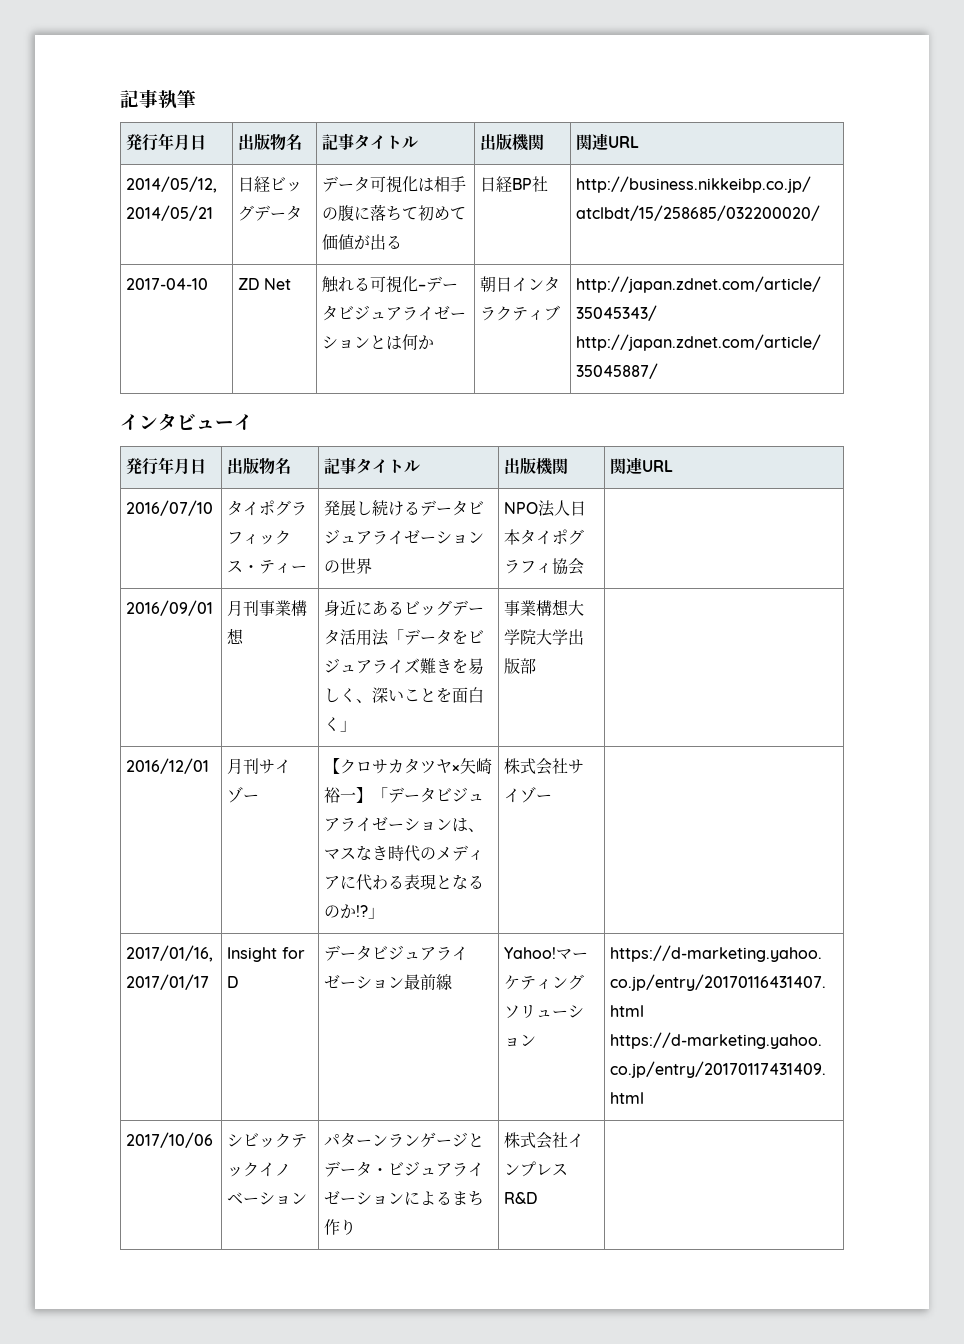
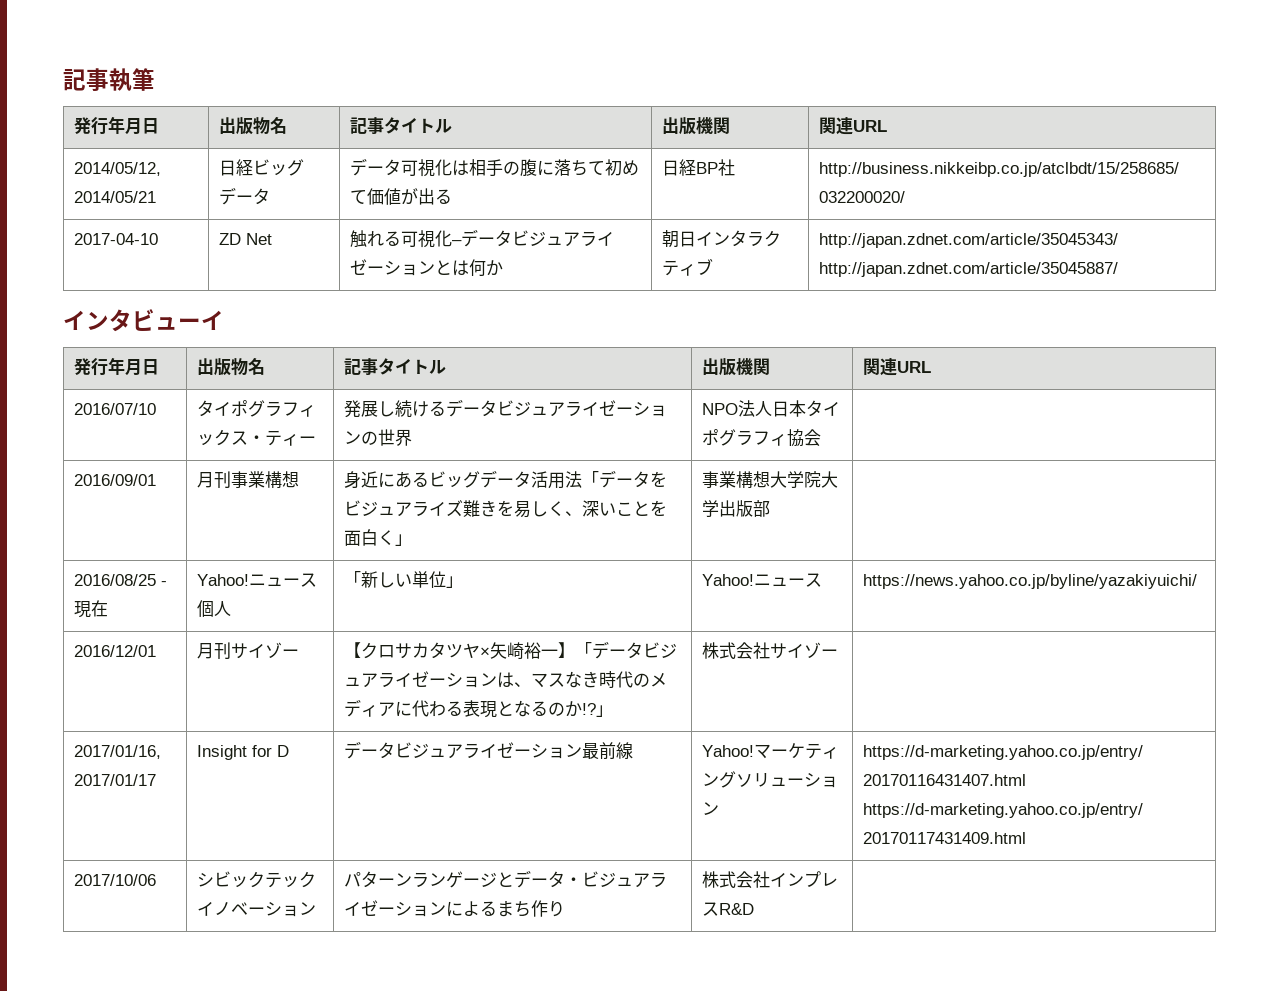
(537, 666) none -> [74,574,168,586] [74,600,109,618] [197,573,318,587] [197,600,232,617] [344,571,464,588] [702,573,823,587] [863,574,1198,589] // 2016/08/25 -現在 | Yahoo!ニュース個人 | 「新しい単位」 | Yahoo!ニュース | https://news.yahoo.co.jp/byline/yazakiyuichi/

